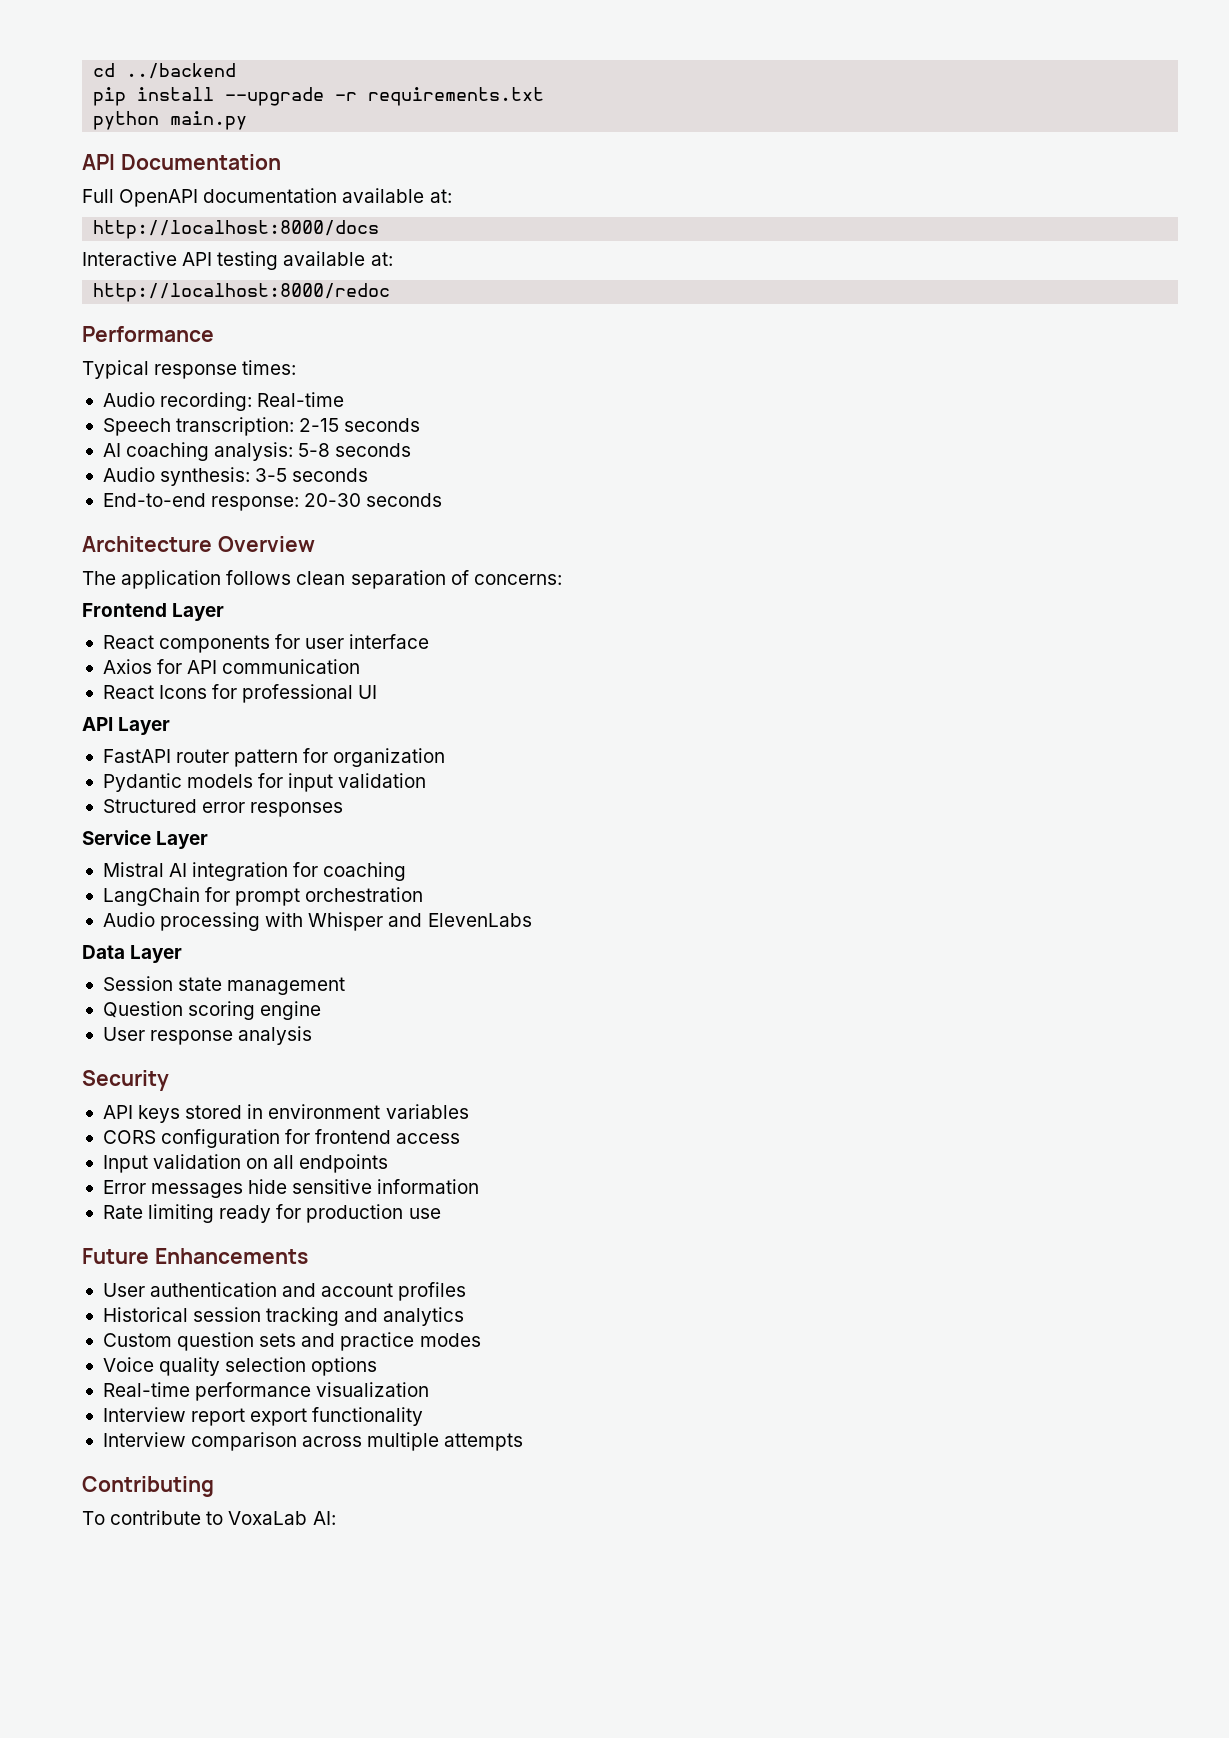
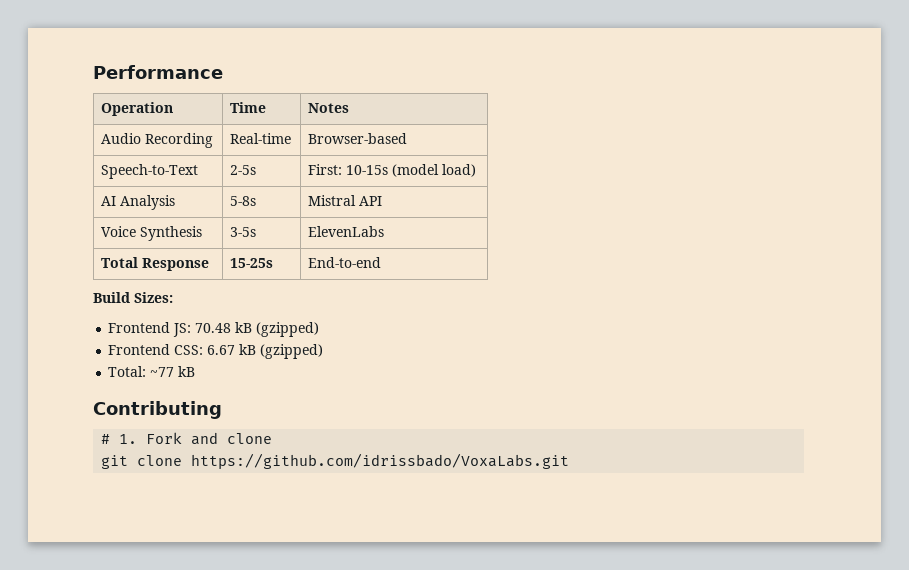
[93,63,237,79] [93,87,545,106] [93,111,248,130] [82,154,281,170] [82,188,452,207] [93,220,380,239] [82,251,393,270] [93,283,391,302] [82,326,214,342] [82,360,297,379] [102,392,345,411] [102,417,421,436] [102,442,412,461] [102,467,369,486] [102,493,443,511] [82,536,315,552] [82,570,562,589] [82,603,225,621] [102,634,430,653] [102,659,361,674] [102,684,378,703] [82,717,171,735] [102,748,446,767] [102,773,427,792] [102,799,344,817] [82,830,209,849] [102,862,407,881] [102,887,424,906] [102,912,532,931] [82,945,183,963] [102,976,346,995] [102,1001,322,1020] [102,1026,313,1045] [82,1070,169,1091] [102,1104,469,1123] [102,1129,461,1148] [102,1154,389,1173] [102,1179,480,1198] [102,1204,441,1223] [82,1248,308,1264] [102,1282,467,1301] [102,1307,465,1326] [102,1332,481,1351] [102,1357,378,1376] [102,1382,430,1401] [102,1407,424,1426] [102,1432,524,1451] [82,1476,214,1497] [82,1510,336,1525] cd ../backend // pip install --upgrade -r requirements.txt // python main.py // API Documentation // Full OpenAPI documentation available at: // http://localhost:8000/docs // Interactive API testing available at: // http://localhost:8000/redoc // Performance // Typical response times: // Audio recording: Real-time // Speech transcription: 2-15 seconds // AI coaching analysis: 5-8 seconds // Audio synthesis: 3-5 seconds // End-to-end response: 20-30 seconds // Architecture Overview // The application follows clean separation of concerns: // Frontend Layer // React components for user interface // Axios for API communication // React Icons for professional UI // API Layer // FastAPI router pattern for organization // Pydantic models for input validation // Structured error responses // Service Layer // Mistral AI integration for coaching // LangChain for prompt orchestration // Audio processing with Whisper and ElevenLabs // Data Layer // Session state management // Question scoring engine // User response analysis // Security // API keys stored in environment variables // CORS configuration for frontend access // Input validation on all endpoints // Error messages hide sensitive information // Rate limiting ready for production use // Future Enhancements // User authentication and account profiles // Historical session tracking and analytics // Custom question sets and practice modes // Voice quality selection options // Real-time performance visualization // Interview report export functionality // Interview comparison across multiple attempts // Contributing // To contribute to VoxaLab AI: -> [93,65,223,79] [100,102,173,116] [229,102,266,113] [307,103,349,113] [100,133,213,148] [229,133,291,144] [307,133,407,144] [100,164,198,179] [229,165,256,175] [307,164,476,177] [100,195,175,210] [229,196,256,206] [307,195,382,206] [100,226,202,241] [229,227,256,237] [307,226,384,237] [100,257,209,271] [229,258,273,268] [307,257,381,268] [93,292,173,303] [108,322,320,337] [108,344,324,359] [108,366,196,377] [93,401,222,419] [101,432,273,445] [101,453,570,469] Performance // Operation | Time | Notes // Audio Recording | Real-time | Browser-based // Speech-to-Text | 2-5s | First: 10-15s (model load) // AI Analysis | 5-8s | Mistral API // Voice Synthesis | 3-5s | ElevenLabs // Total Response | 15-25s | End-to-end // Build Sizes: // Frontend JS: 70.48 kB (gzipped) // Frontend CSS: 6.67 kB (gzipped) // Total: ~77 kB // Contributing // # 1. Fork and clone // git clone https://github.com/idrissbado/VoxaLabs.git

